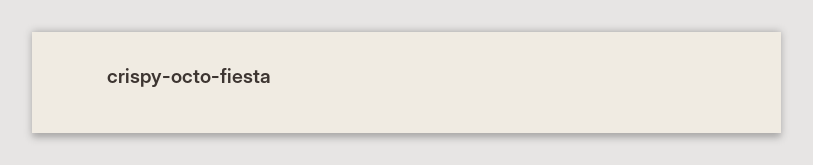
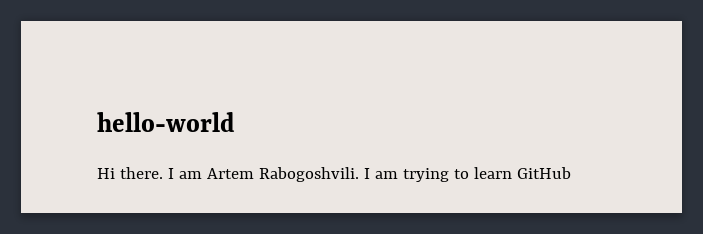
[107,68,271,87] crispy-octo-fiesta -> [97,112,235,132] [97,167,571,182] hello-world // Hi there. I am Artem Rabogoshvili. I am trying to learn GitHub

